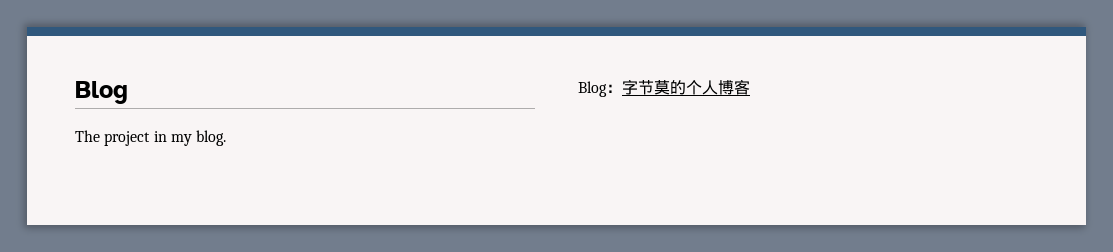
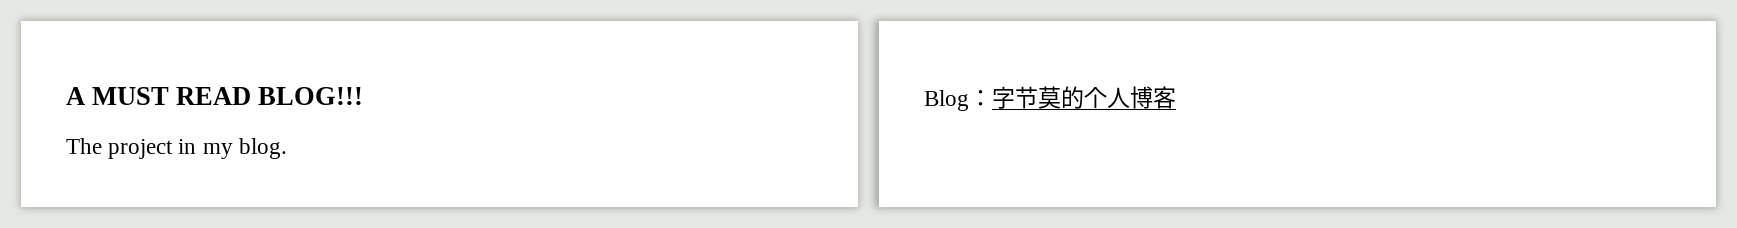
[75,81,128,104] Blog -> [66,87,364,105] A MUST READ BLOG!!!

